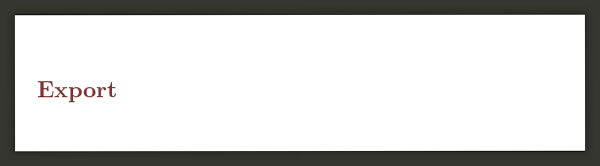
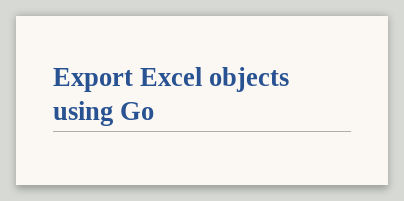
(118, 92) none -> [140,67,290,92] [53,101,155,126] Excel objects using Go

